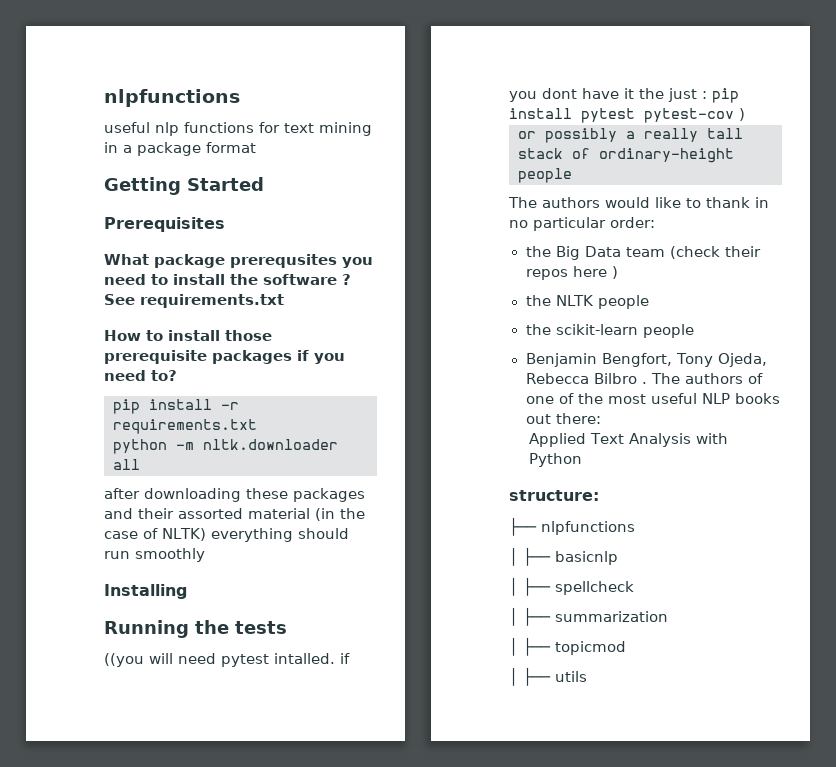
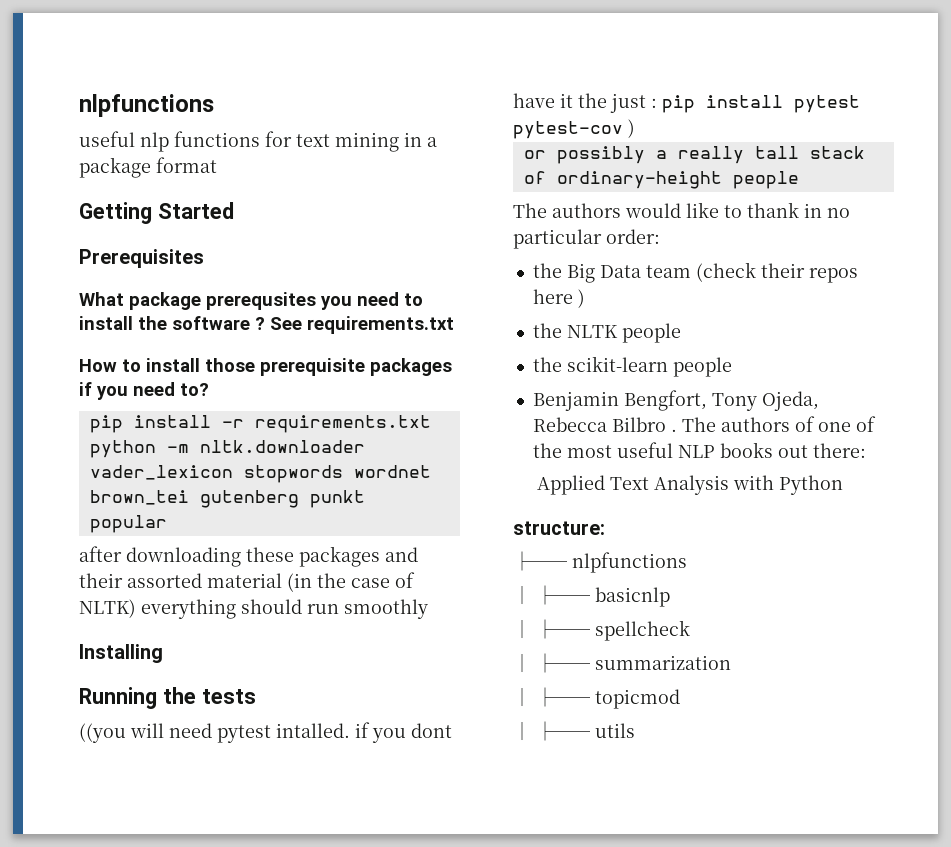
[113,459,140,470] all -> [89,465,431,483] [89,490,365,508] [89,515,167,533] vader_lexicon stopwords wordnet brown_tei gutenberg punkt popular

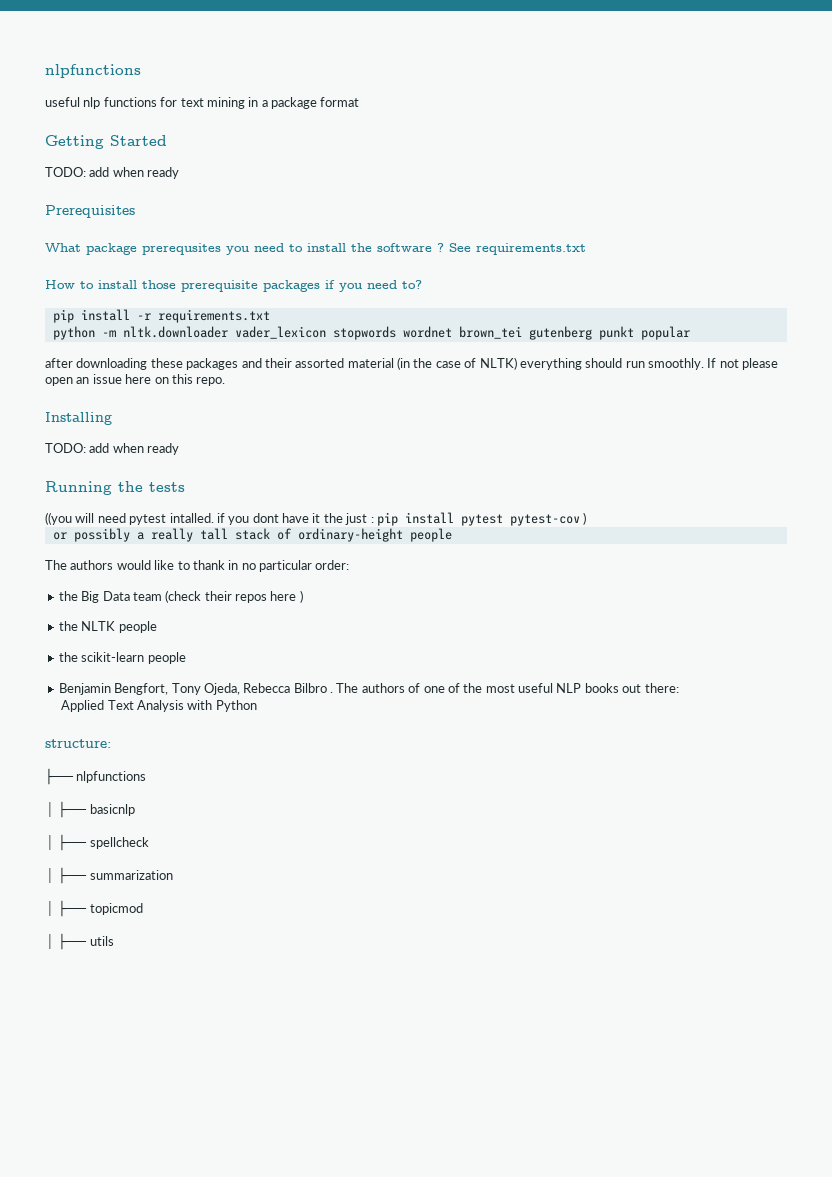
(234, 210) none -> [45,167,180,179] // TODO: add when ready
[344,599,428,619] [79,644,163,663] smoothly // Installing -> [648,358,779,370] [45,374,226,386] [45,412,112,425] [45,443,180,455] smoothly. If not please open an issue here on this repo. // Installing // TODO: add when ready

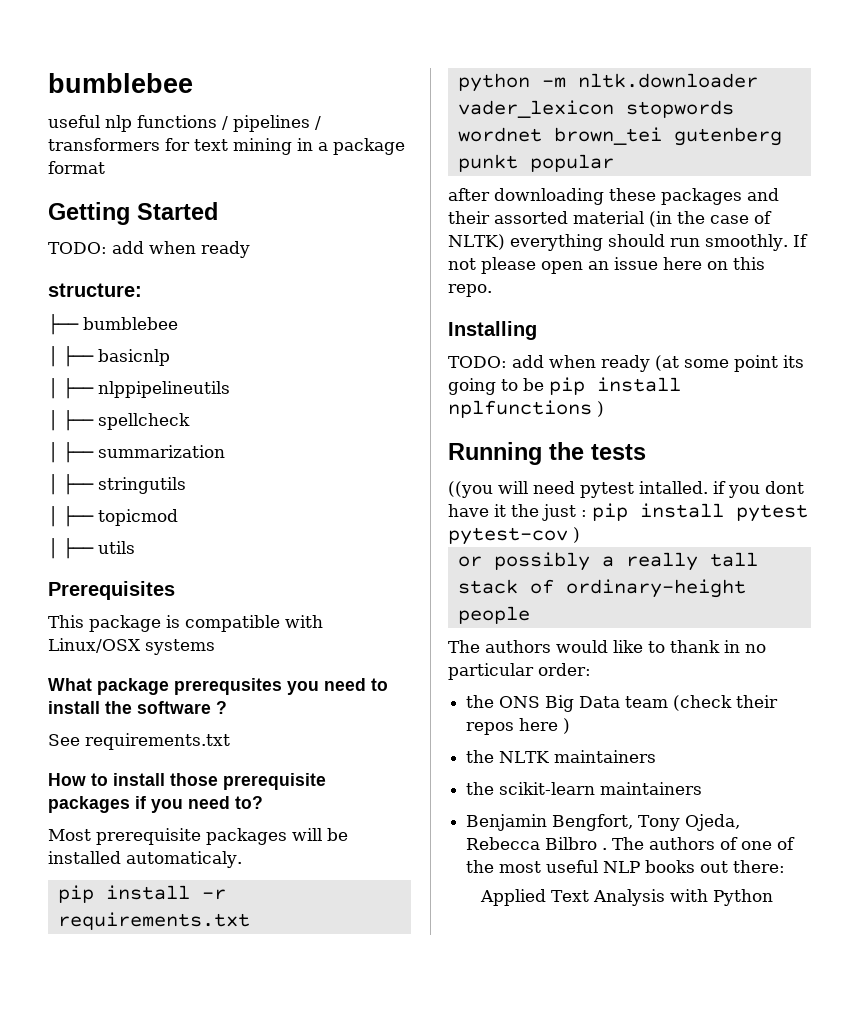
[45,64,141,78] nlpfunctions -> [48,73,193,93] bumblebee
(157, 102) none -> [222,115,321,132] [48,138,160,151] / pipelines / transformers
[45,205,135,218] Prerequisites -> [48,283,142,297] [48,314,178,335] [48,346,170,367] [48,378,230,399] [48,410,190,431] [48,442,225,463] [48,474,186,495] [48,506,178,527] [48,538,135,559] [48,581,175,600] [48,615,323,632] [48,638,215,655] structure: // ├── bumblebee // │ ├── basicnlp // │ ├── nlppipelineutils // │ ├── spellcheck // │ ├── summarization // │ ├── stringutils // │ ├── topicmod // │ ├── utils // Prerequisites // This package is compatible with Linux/OSX systems
(444, 247) none -> (227, 707) //
(422, 284) none -> [48,828,348,845] [48,851,242,868] // Most prerequisite packages will be installed automaticaly.
(180, 449) none -> [655,355,804,372] [448,377,681,395] [448,400,604,418] (at some point its going to be pip install nplfunctions )
(78, 596) none -> [499,696,541,708] ONS
[118,621,157,633] people -> [554,750,657,763] maintainers
[147,652,186,664] people -> [600,782,703,795] maintainers
[45,739,111,748] [45,768,147,785] [45,801,135,818] [45,834,149,851] [45,867,173,884] [45,900,143,917] [45,933,114,950] // structure: // ├── nlpfunctions // │ ├── basicnlp // │ ├── spellcheck // │ ├── summarization // │ ├── topicmod // │ ├── utils -> (773, 897) none

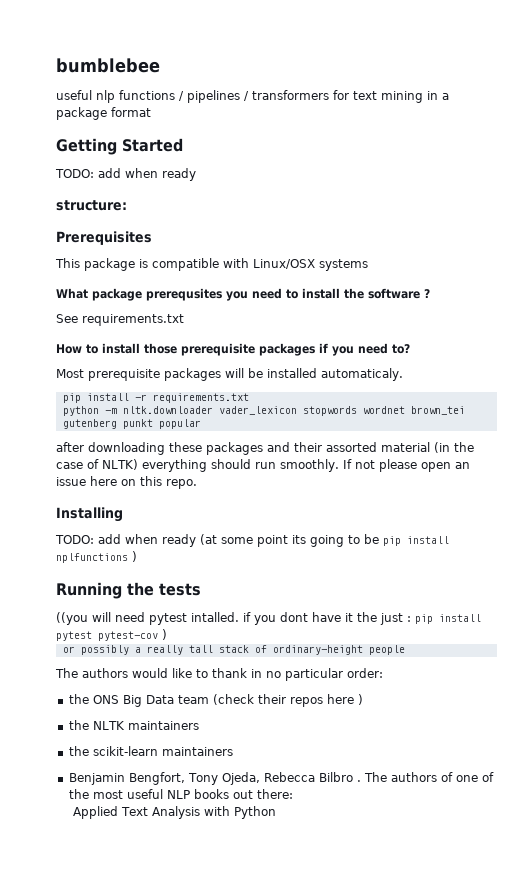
[48,314,178,335] [48,346,170,367] [48,378,230,399] [48,410,190,431] [48,442,225,463] [48,474,186,495] [48,506,178,527] [48,538,135,559] // ├── bumblebee // │ ├── basicnlp // │ ├── nlppipelineutils // │ ├── spellcheck // │ ├── summarization // │ ├── stringutils // │ ├── topicmod // │ ├── utils -> (127, 205) none

